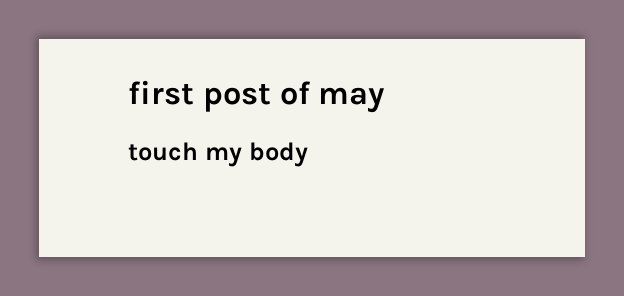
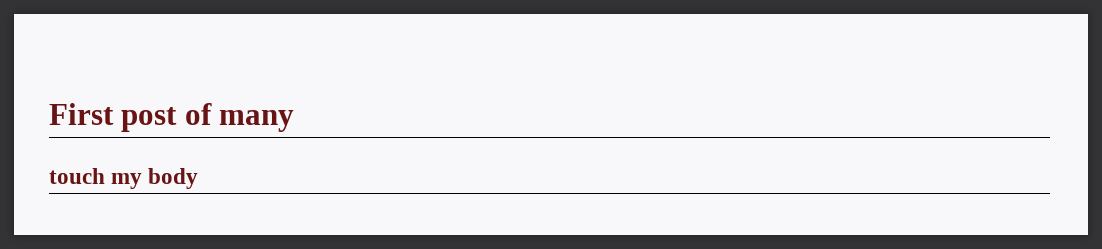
[128,80,194,105] first -> [49,103,114,125] First
[318,87,385,113] may -> [219,110,295,132] many

